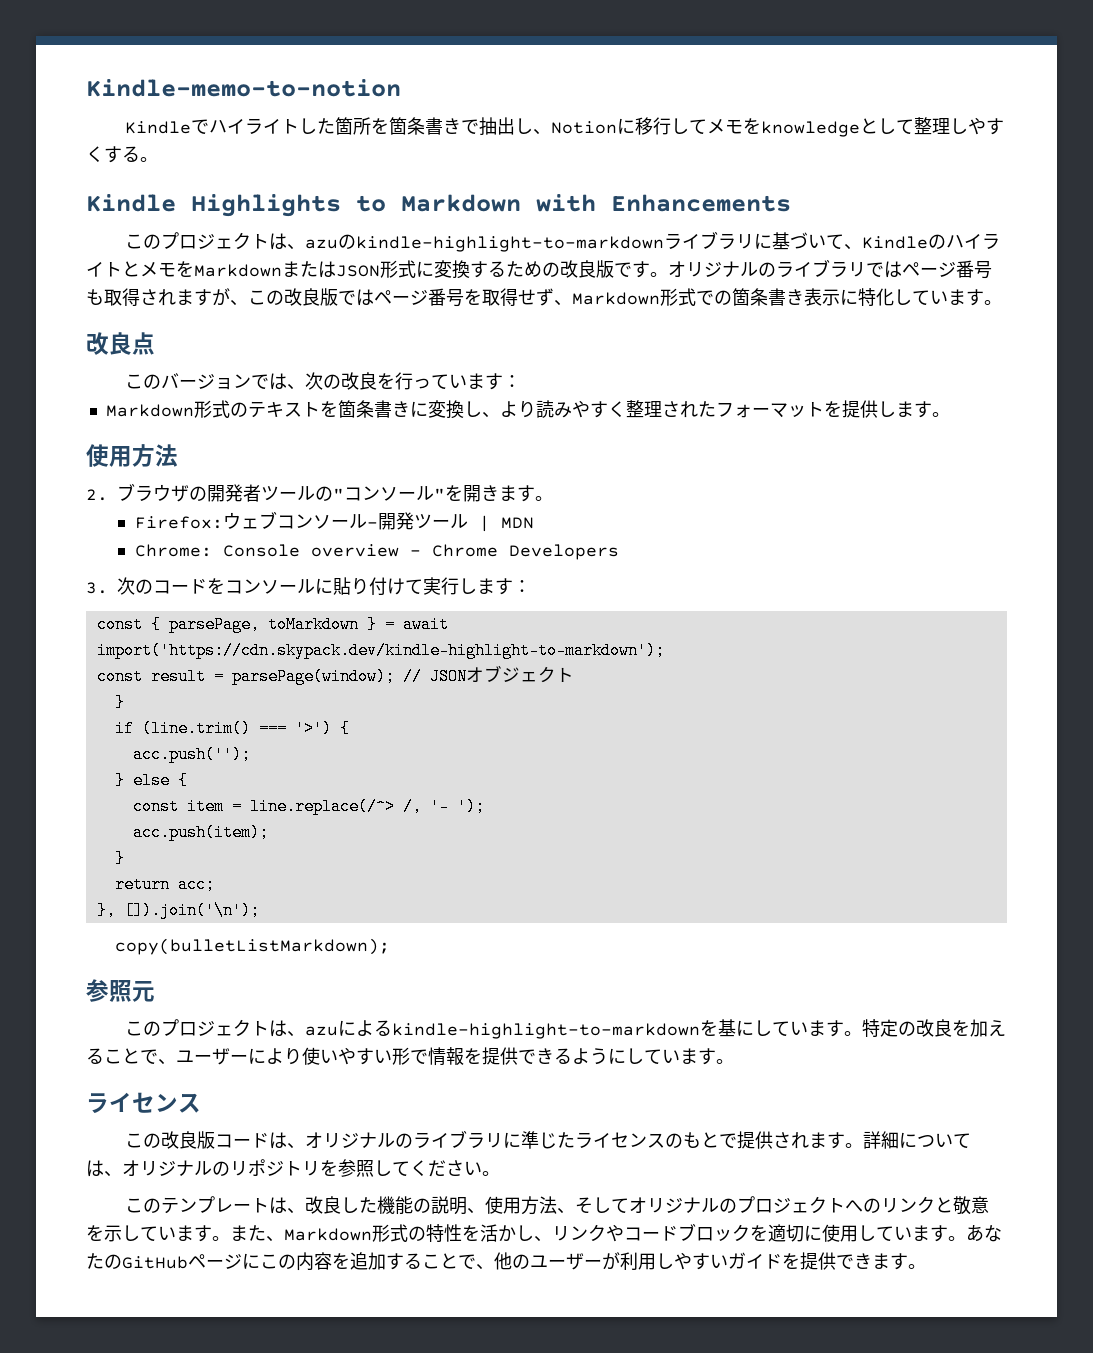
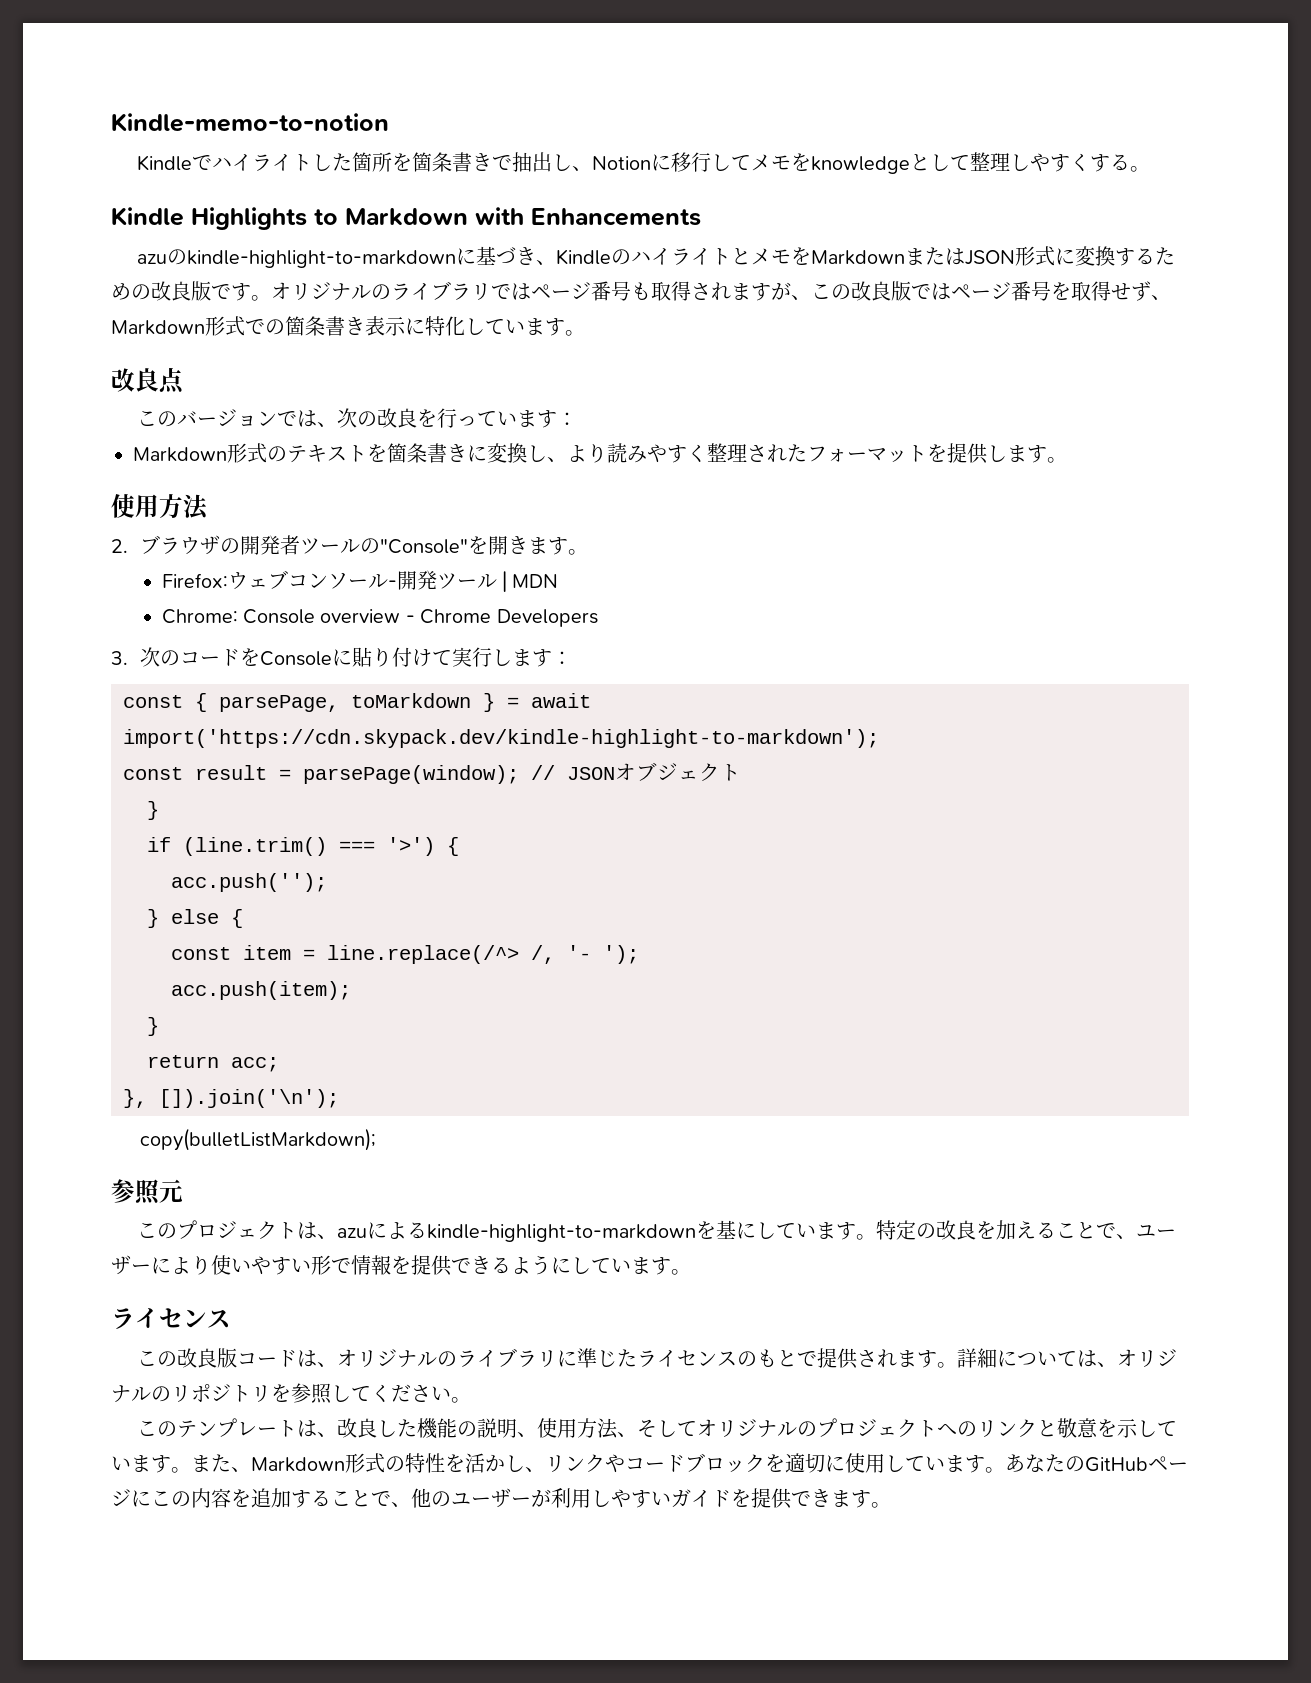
[125,231,845,252] このプロジェクトは、azuのkindle-highlight-to-markdownライブラリに基づいて -> [137,246,537,268] azuのkindle-highlight-to-markdownに基づき
[333,486,445,501] "コンソール" -> [379,539,468,554] "Console"
[225,579,315,594] コンソール -> [259,651,332,666] Console

